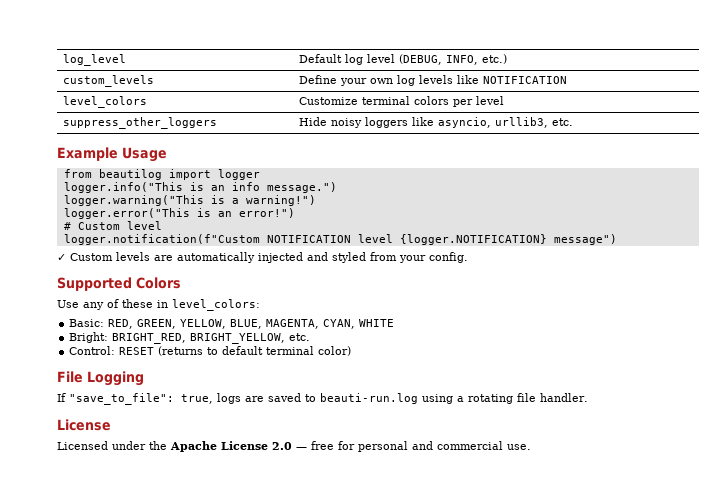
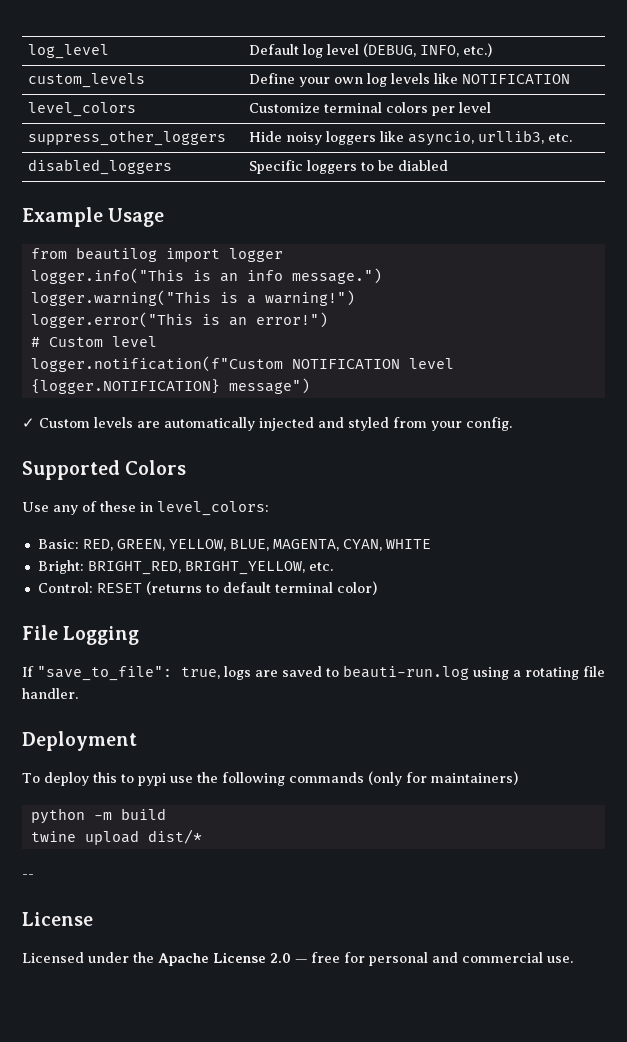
(574, 122) none -> [27,159,172,175] [248,160,448,174] // disabled_loggers | Specific loggers to be diabled
(588, 397) none -> [22,731,137,751] [22,771,518,786] [30,808,166,824] [30,829,202,845] [22,874,34,879] // Deployment // To deploy this to pypi use the following commands (only for maintainers) // python -m build // twine upload dist/* // --

